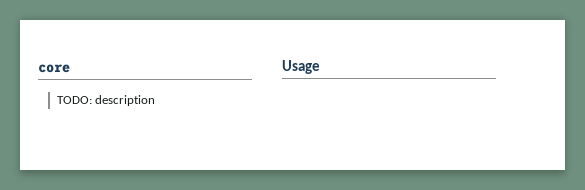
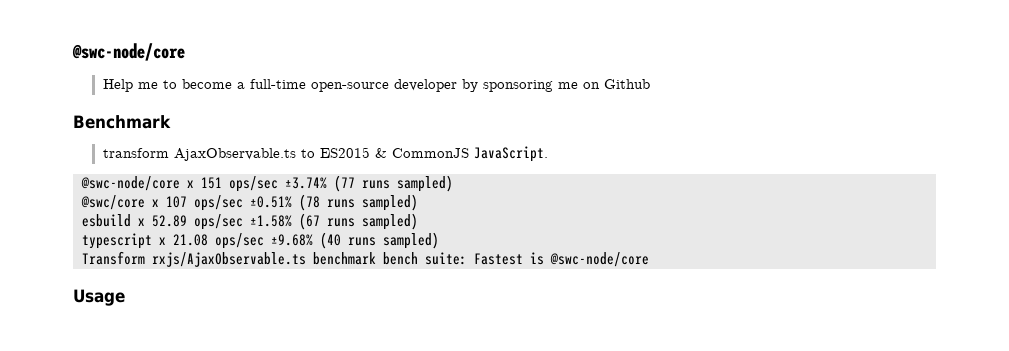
[38,64,70,73] [56,95,155,106] core // TODO: description -> [72,43,185,61] [102,79,650,92] [73,115,171,129] [102,146,548,162] [81,175,453,192] [81,194,418,211] [82,213,418,230] [82,232,439,249] [82,251,649,267] @swc-node/core // Help me to become a full-time open-source developer by sponsoring me on Github // Benchmark // transform AjaxObservable.ts to ES2015 & CommonJS JavaScript. // @swc-node/core x 151 ops/sec ±3.74% (77 runs sampled) // @swc/core x 107 ops/sec ±0.51% (78 runs sampled) // esbuild x 52.89 ops/sec ±1.58% (67 runs sampled) // typescript x 21.08 ops/sec ±9.68% (40 runs sampled) // Transform rxjs/AjaxObservable.ts benchmark bench suite: Fastest is @swc-node/core

